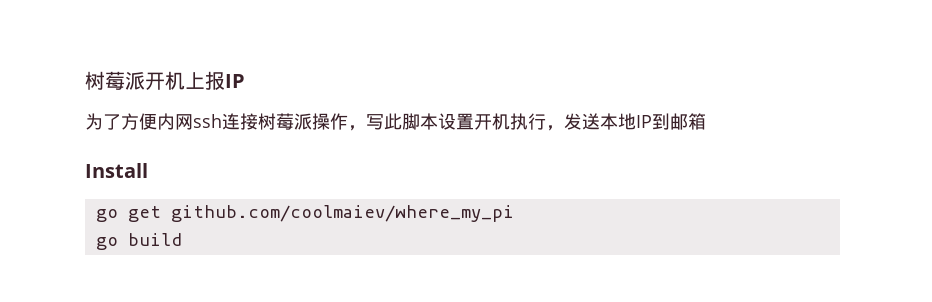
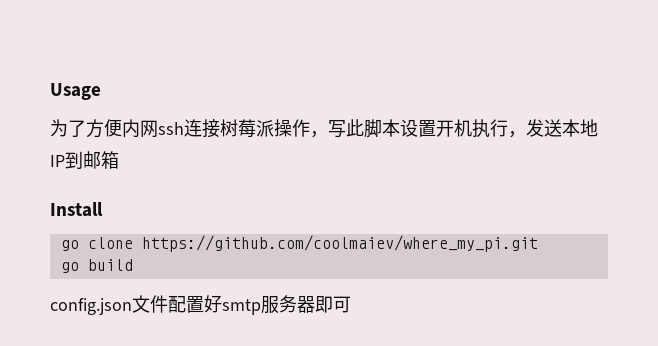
[85,71,245,90] 树莓派开机上报IP -> [50,83,101,100] Usage
[127,205,514,222] get github.com/coolmaiev/where_my_pi -> [87,235,538,252] clone https://github.com/coolmaiev/where_my_pi.git
(182, 239) none -> [50,295,351,315] // config.json文件配置好smtp服务器即可

